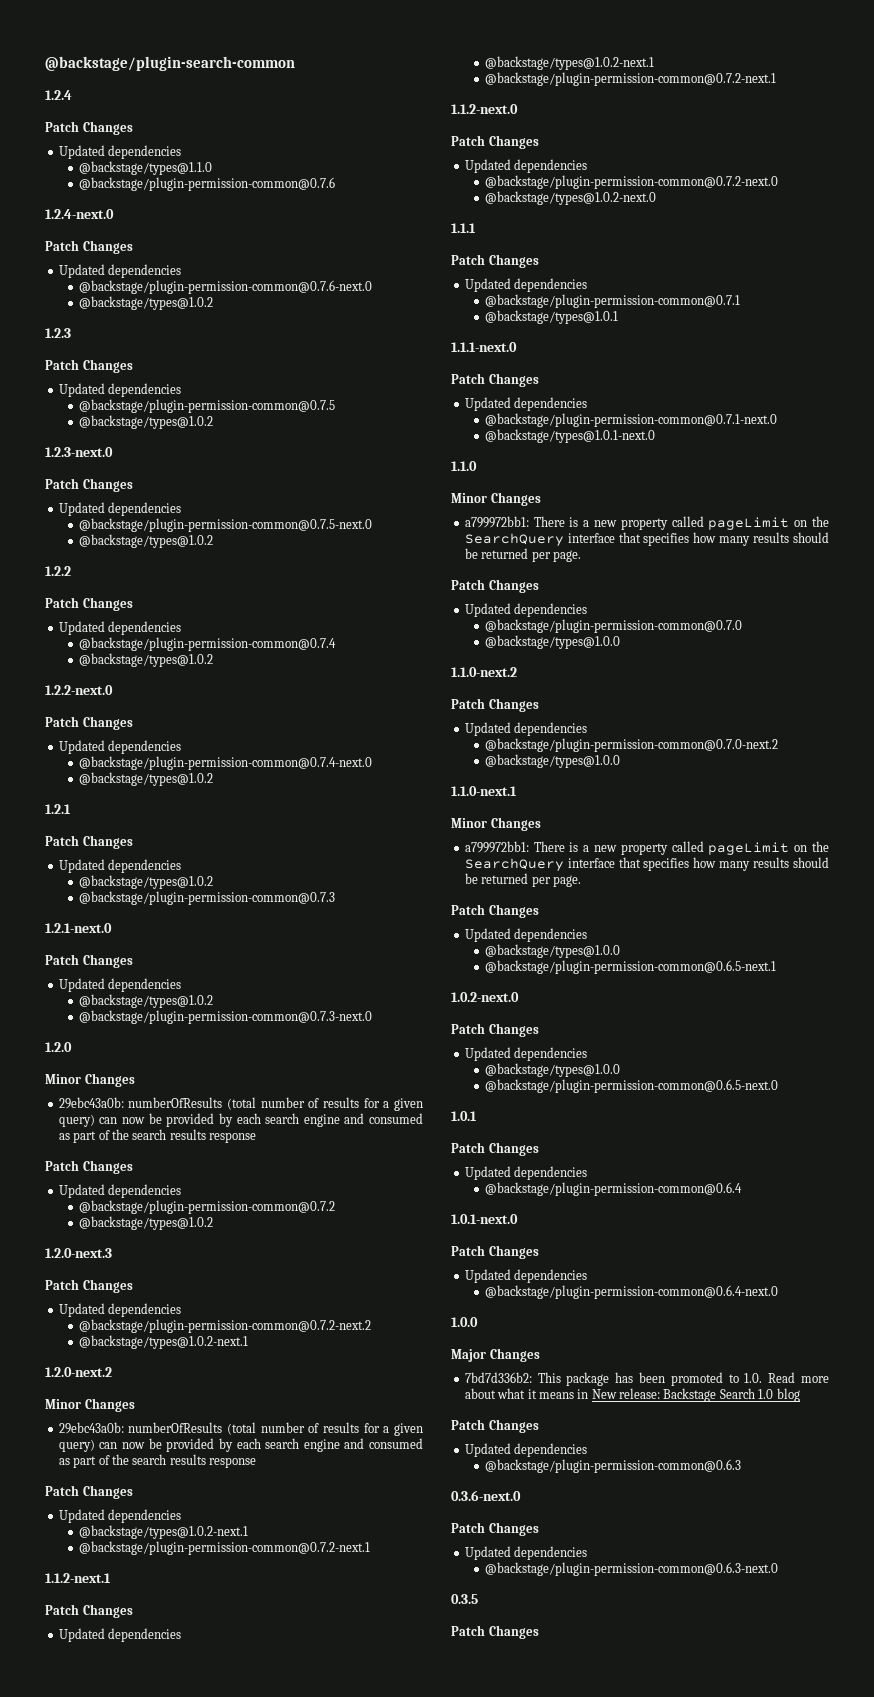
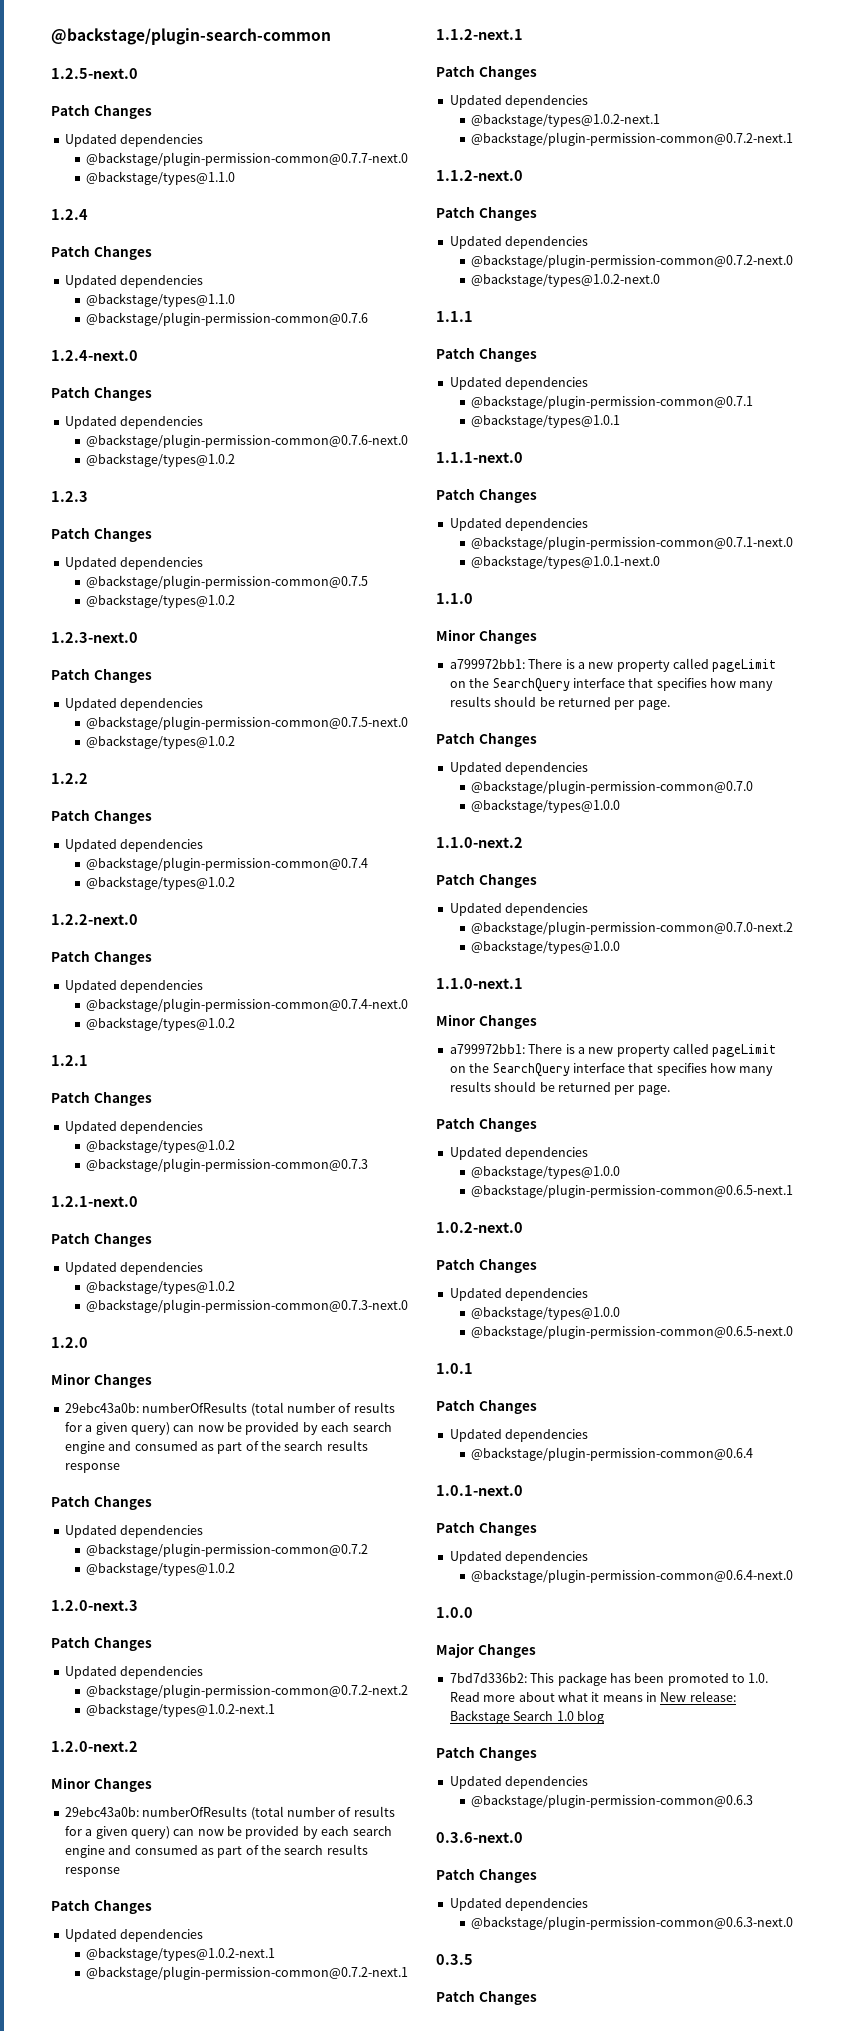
(295, 63) none -> [51,68,138,79] [51,104,152,119] [64,134,204,147] [85,152,408,166] [85,171,235,185] // 1.2.5-next.0 // Patch Changes // Updated dependencies // @backstage/plugin-permission-common@0.7.7-next.0 // @backstage/types@1.1.0

